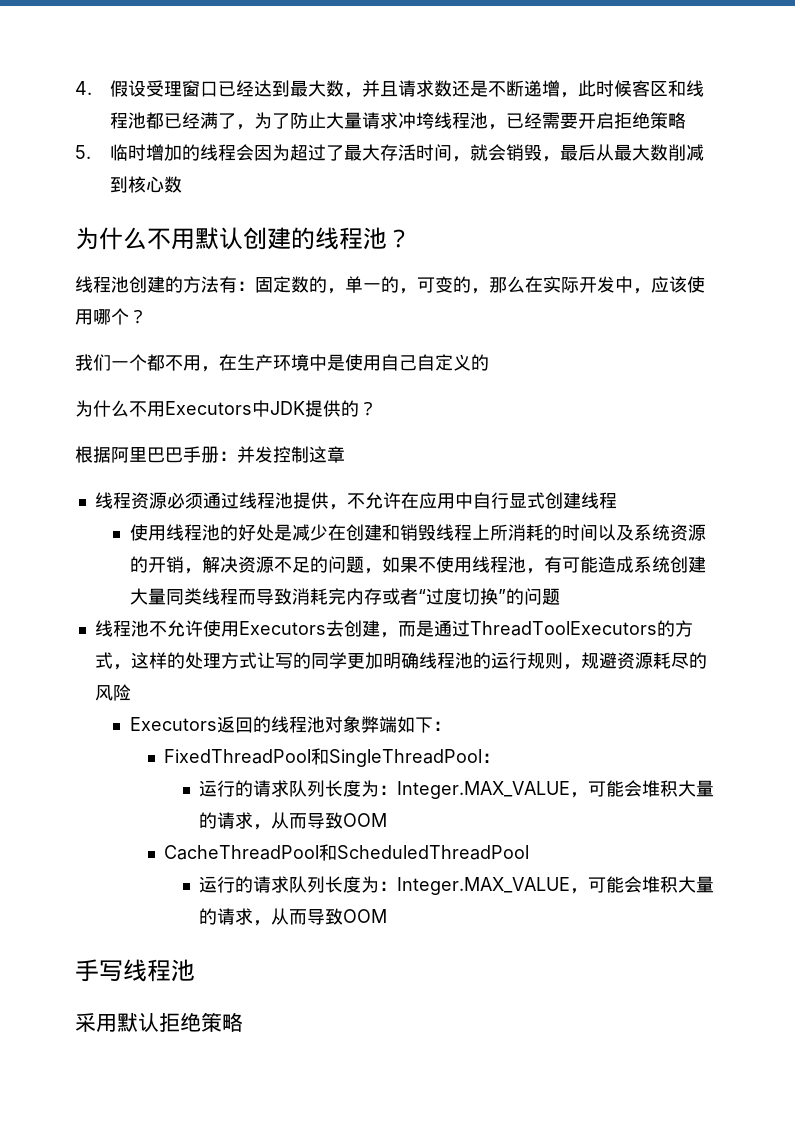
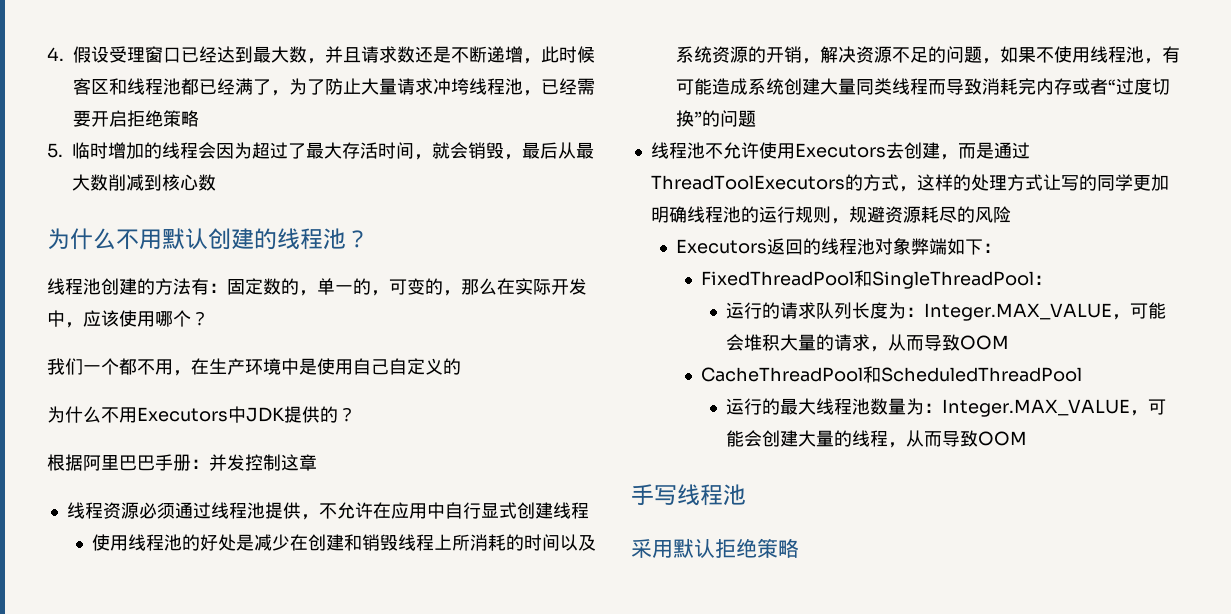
[252,876,714,895] [198,908,253,925] 请求队列长度为：Integer.MAX_VALUE，可能会堆积大量的请求 -> [780,398,1167,417] [726,430,889,447] 最大线程池数量为：Integer.MAX_VALUE，可能会创建大量的线程

